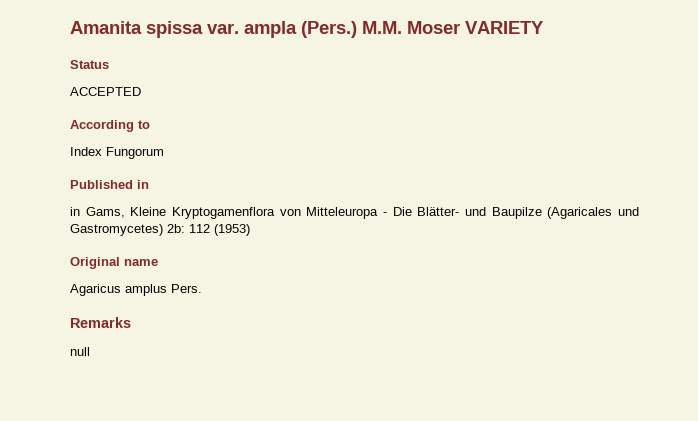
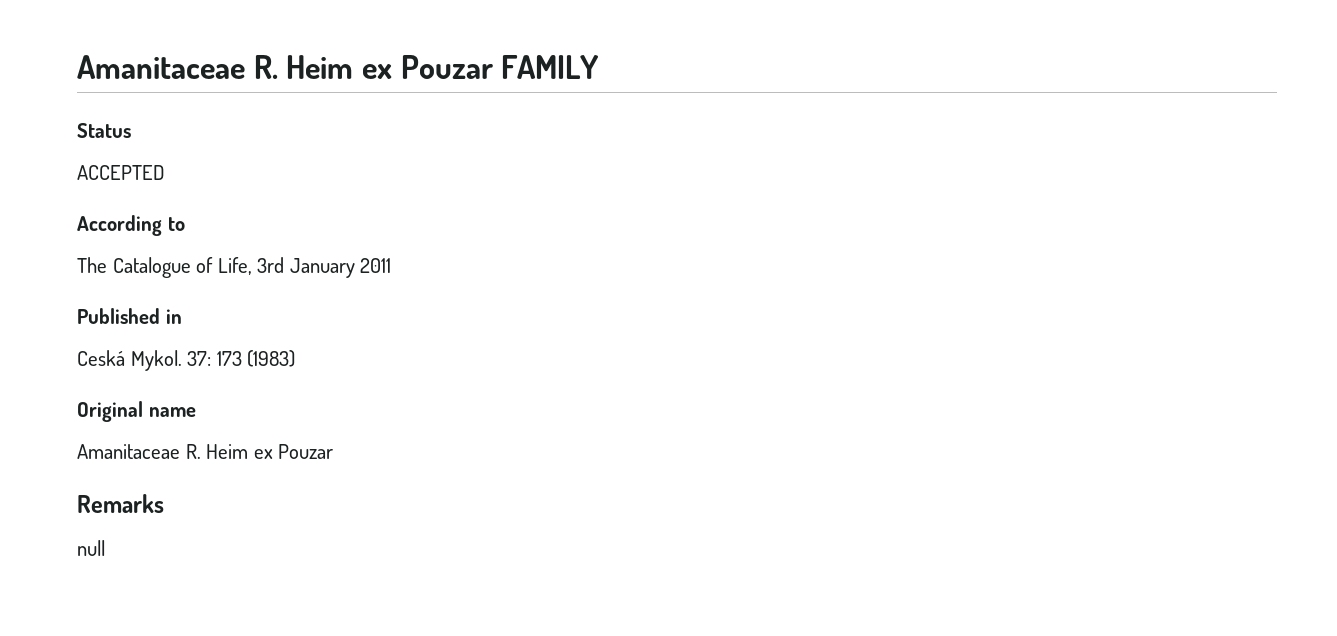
[70,21,544,38] [70,60,109,69] [70,87,141,96] [70,120,150,132] [70,147,164,159] [70,180,149,189] [70,207,640,219] [70,224,250,236] [70,257,158,269] [70,284,202,296] Amanita spissa var. ampla (Pers.) M.M. Moser VARIETY // Status // ACCEPTED // According to // Index Fungorum // Published in // in Gams, Kleine Kryptogamenflora von Mitteleuropa - Die Blätter- und Baupilze (Agaricales und Gastromycetes) 2b: 112 (1953) // Original name // Agaricus amplus Pers. -> [77,55,600,79] [77,123,131,138] [77,165,165,180] [77,215,185,236] [77,257,392,278] [77,308,182,324] [77,350,296,371] [77,401,196,422] [77,444,334,459] Amanitaceae R. Heim ex Pouzar FAMILY // Status // ACCEPTED // According to // The Catalogue of Life, 3rd January 2011 // Published in // Ceská Mykol. 37: 173 (1983) // Original name // Amanitaceae R. Heim ex Pouzar

